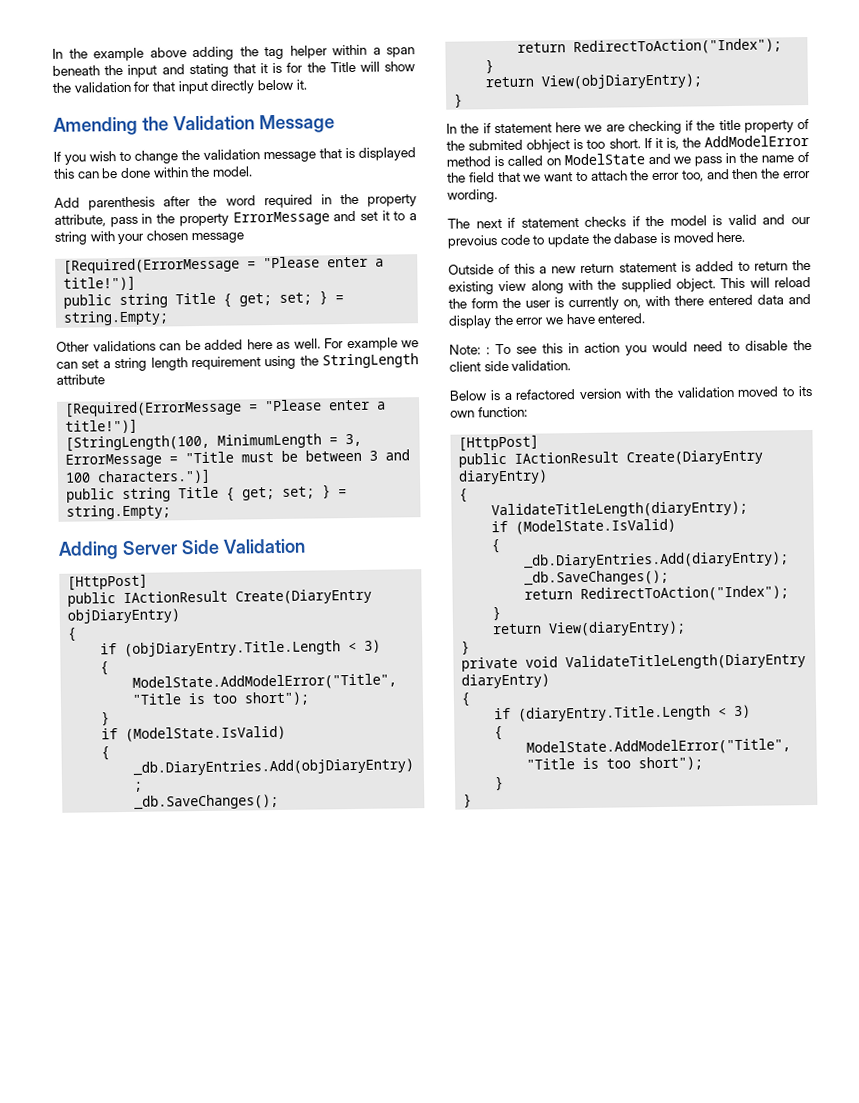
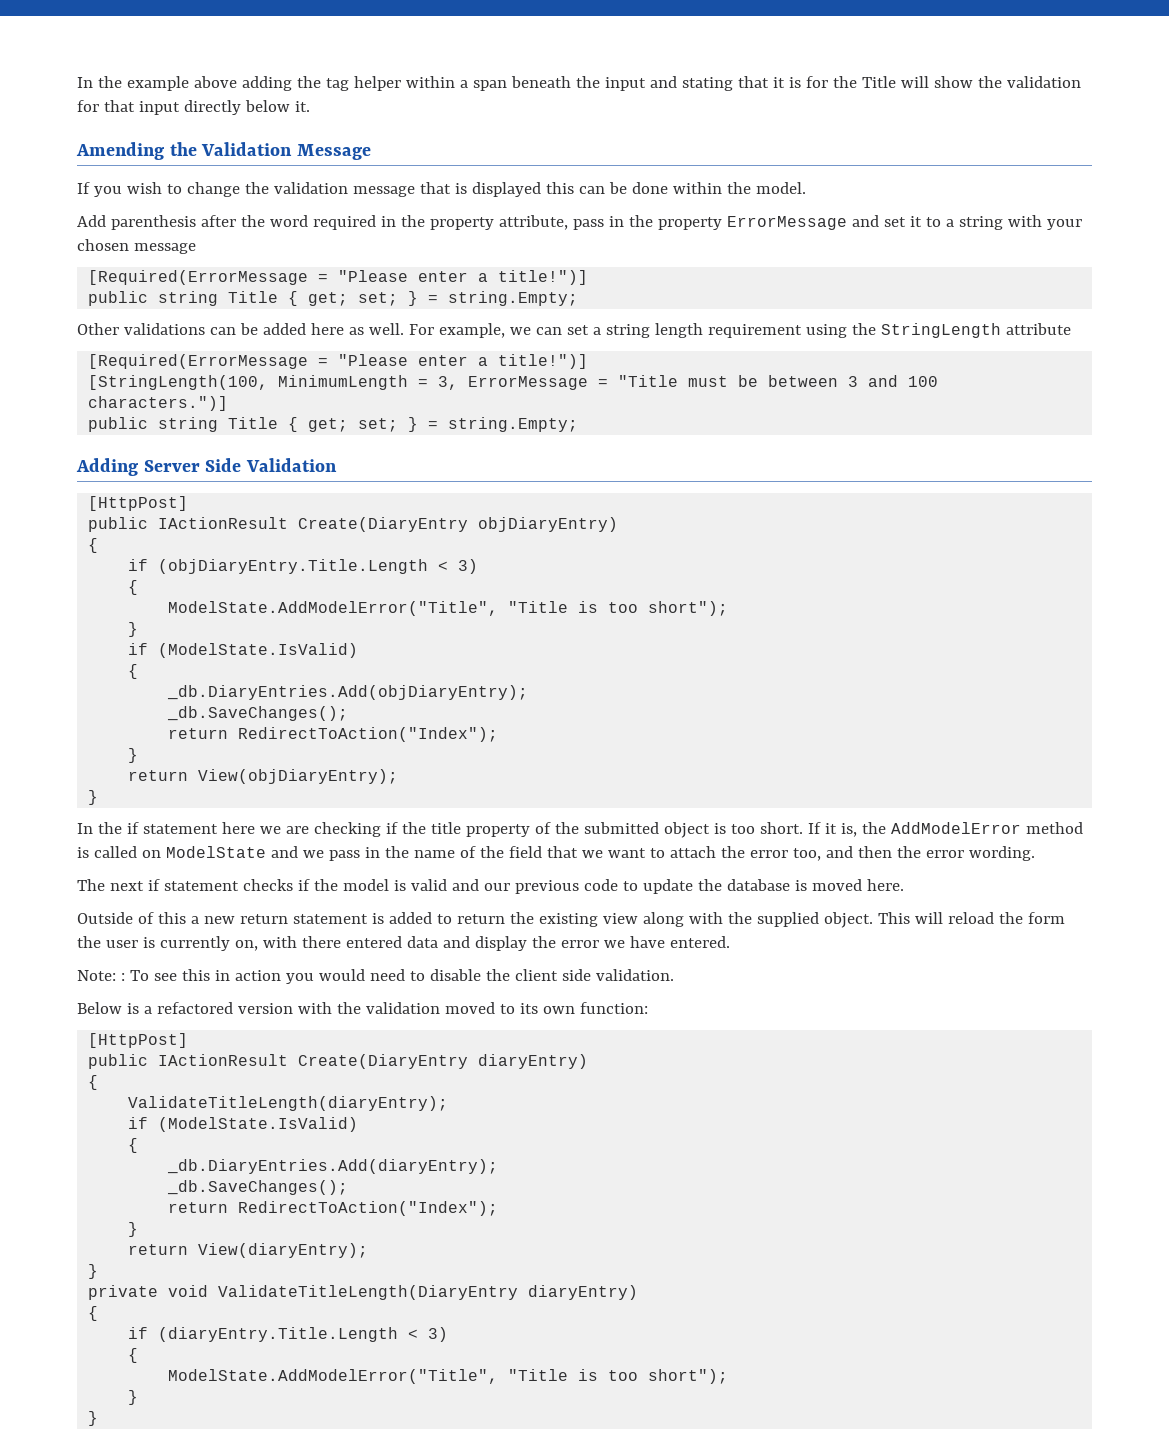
[346,337,398,352] example -> [438,323,505,338] example,
[468,139,571,153] submited obhject -> [583,822,710,838] submitted object
[447,235,498,249] prevoius -> [514,880,579,894] previous
[613,232,658,244] dabase -> [726,879,790,891] database

